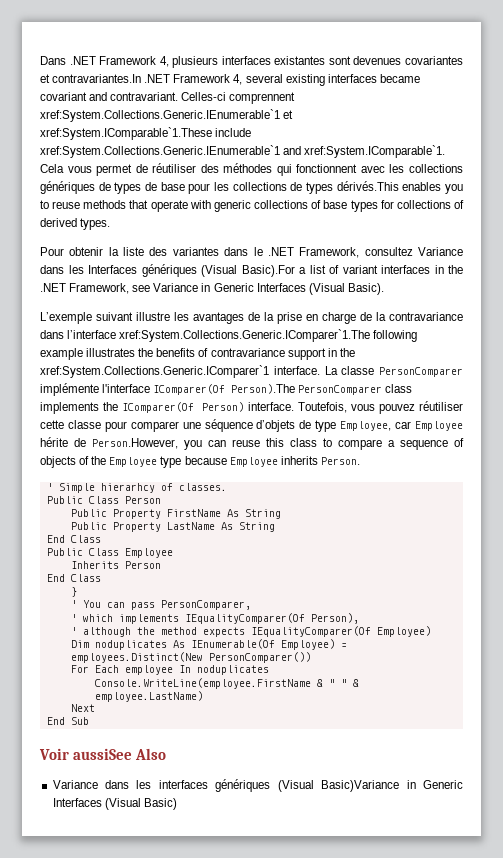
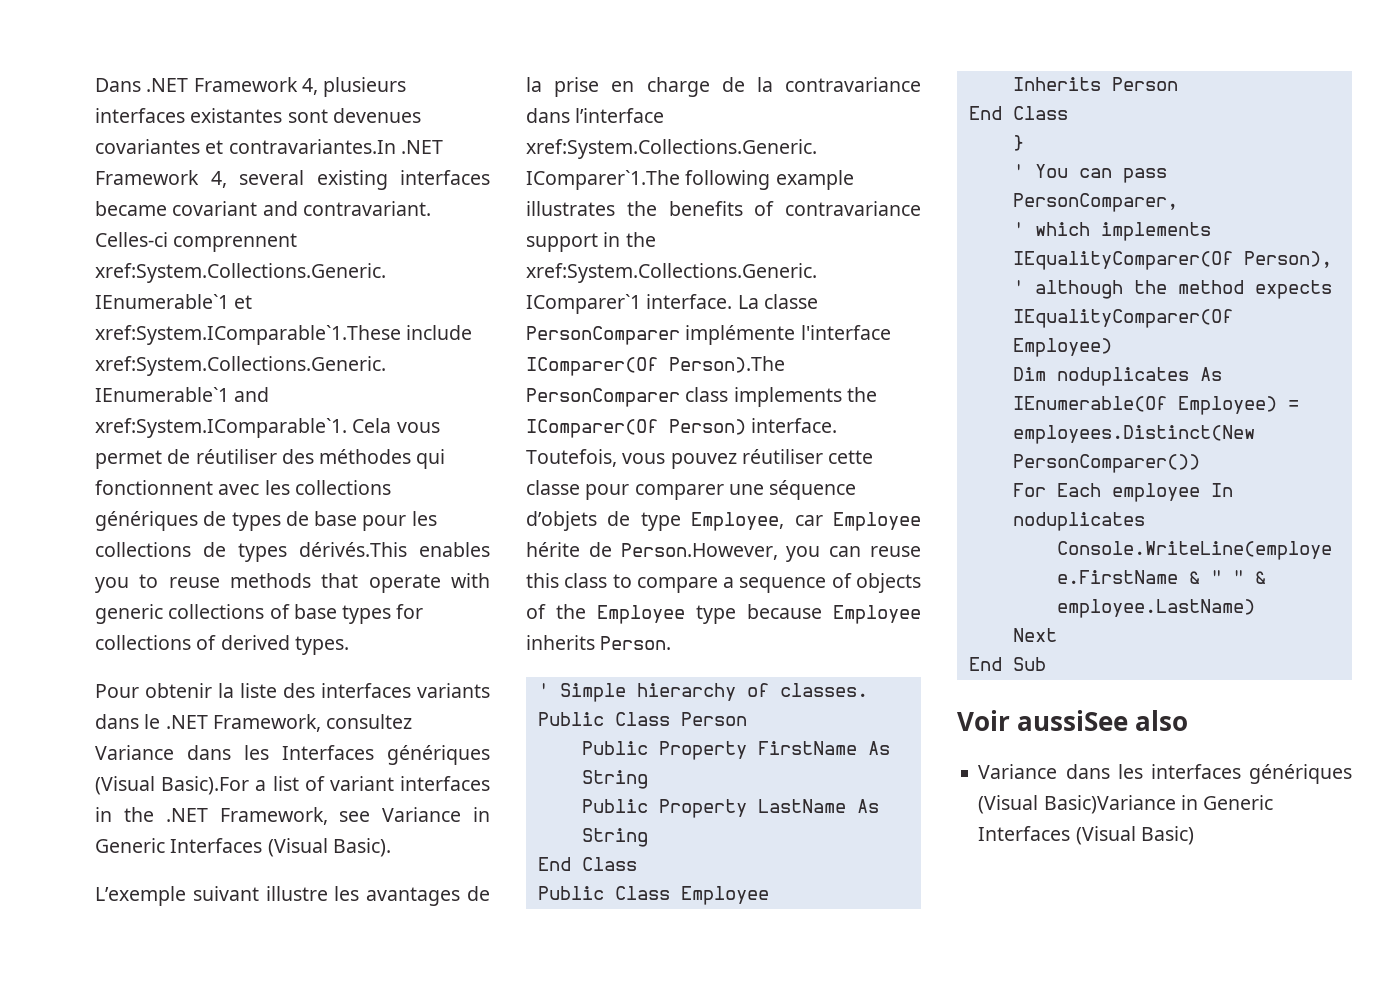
[172,247,219,256] variantes -> [321,683,490,698] interfaces variants
[100,483,155,493] hierarhcy -> [636,683,736,701] hierarchy
[134,748,166,760] Also -> [1135,710,1189,731] also

